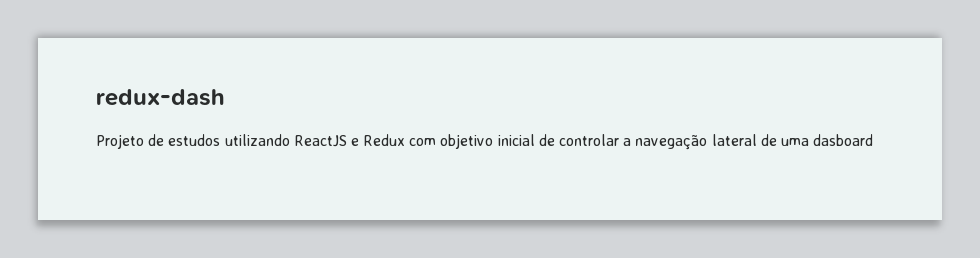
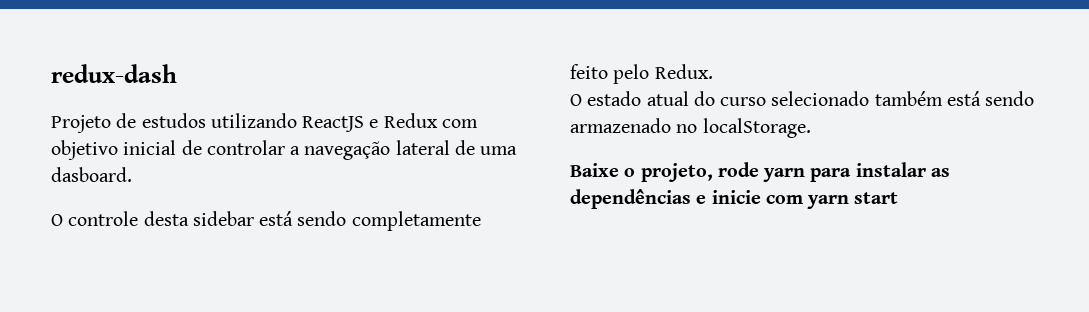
[813,134,874,146] dasboard -> [51,167,132,182] [51,211,481,231] [570,64,713,84] [570,91,1035,106] [570,118,811,138] [570,162,950,182] [570,189,899,209] dasboard. // O controle desta sidebar está sendo completamente feito pelo Redux. // O estado atual do curso selecionado também está sendo armazenado no localStorage. // Baixe o projeto, rode yarn para instalar as dependências e inicie com yarn start

